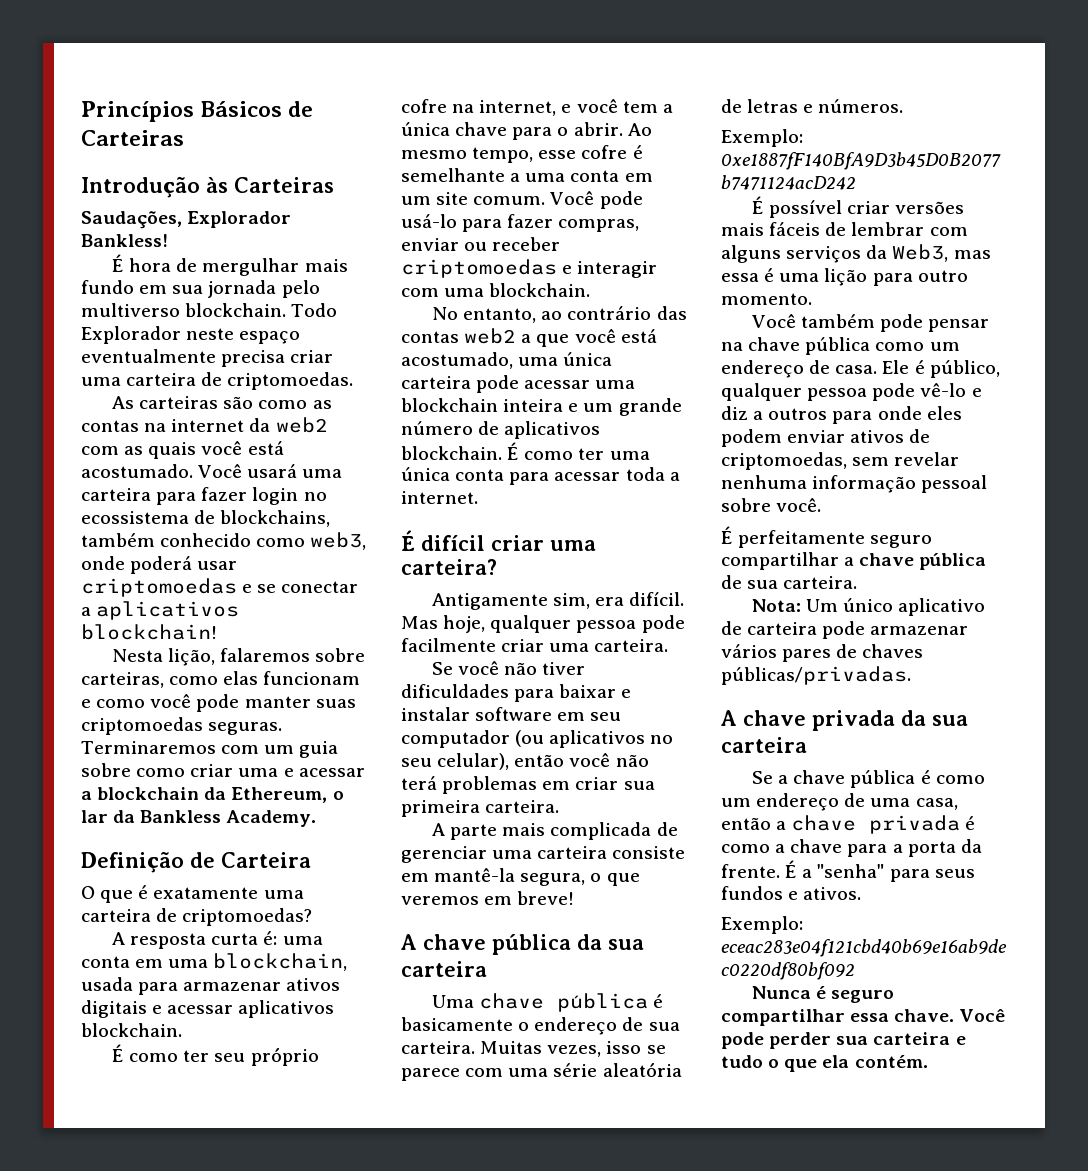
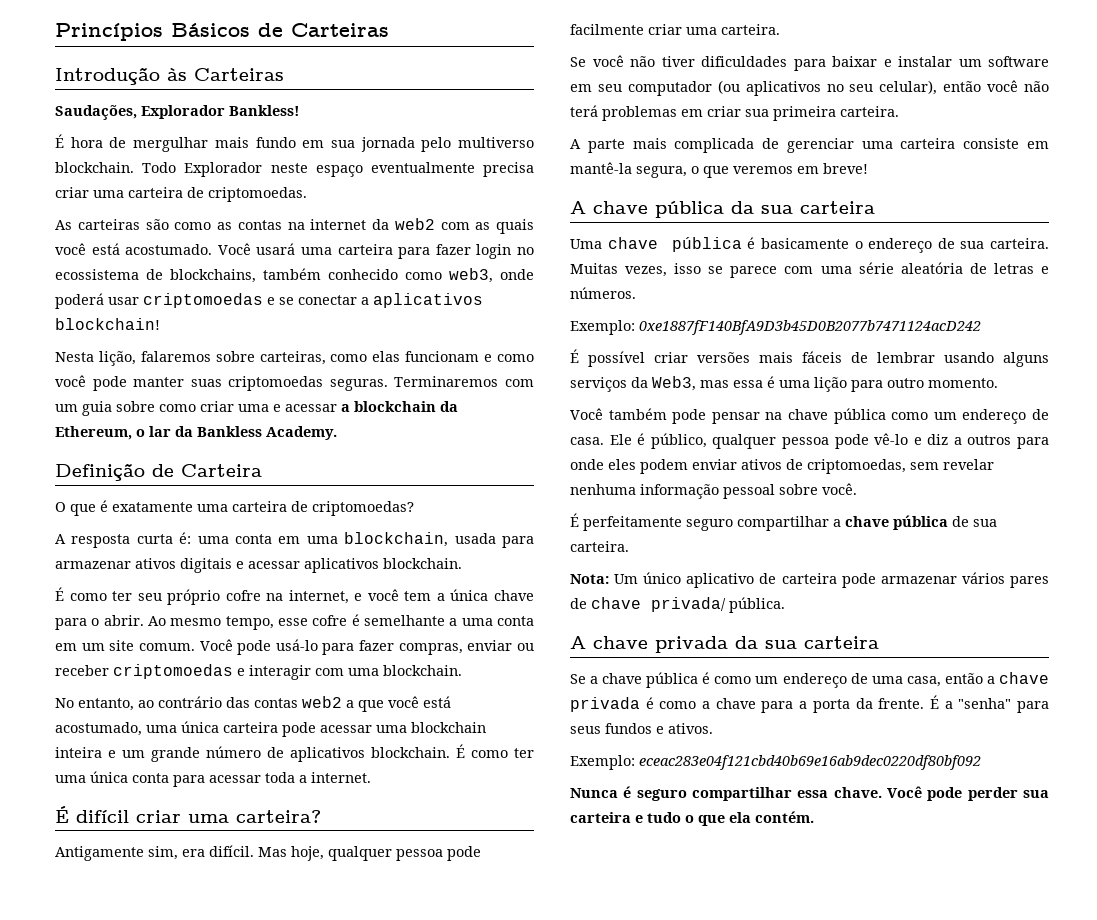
(470, 714) none -> [958,59,982,67] um
[929,227,968,236] com -> [944,352,994,363] usando
[862,644,924,658] [721,666,911,685] chaves públicas/privadas. -> [591,597,785,613] chave privada/ pública.

